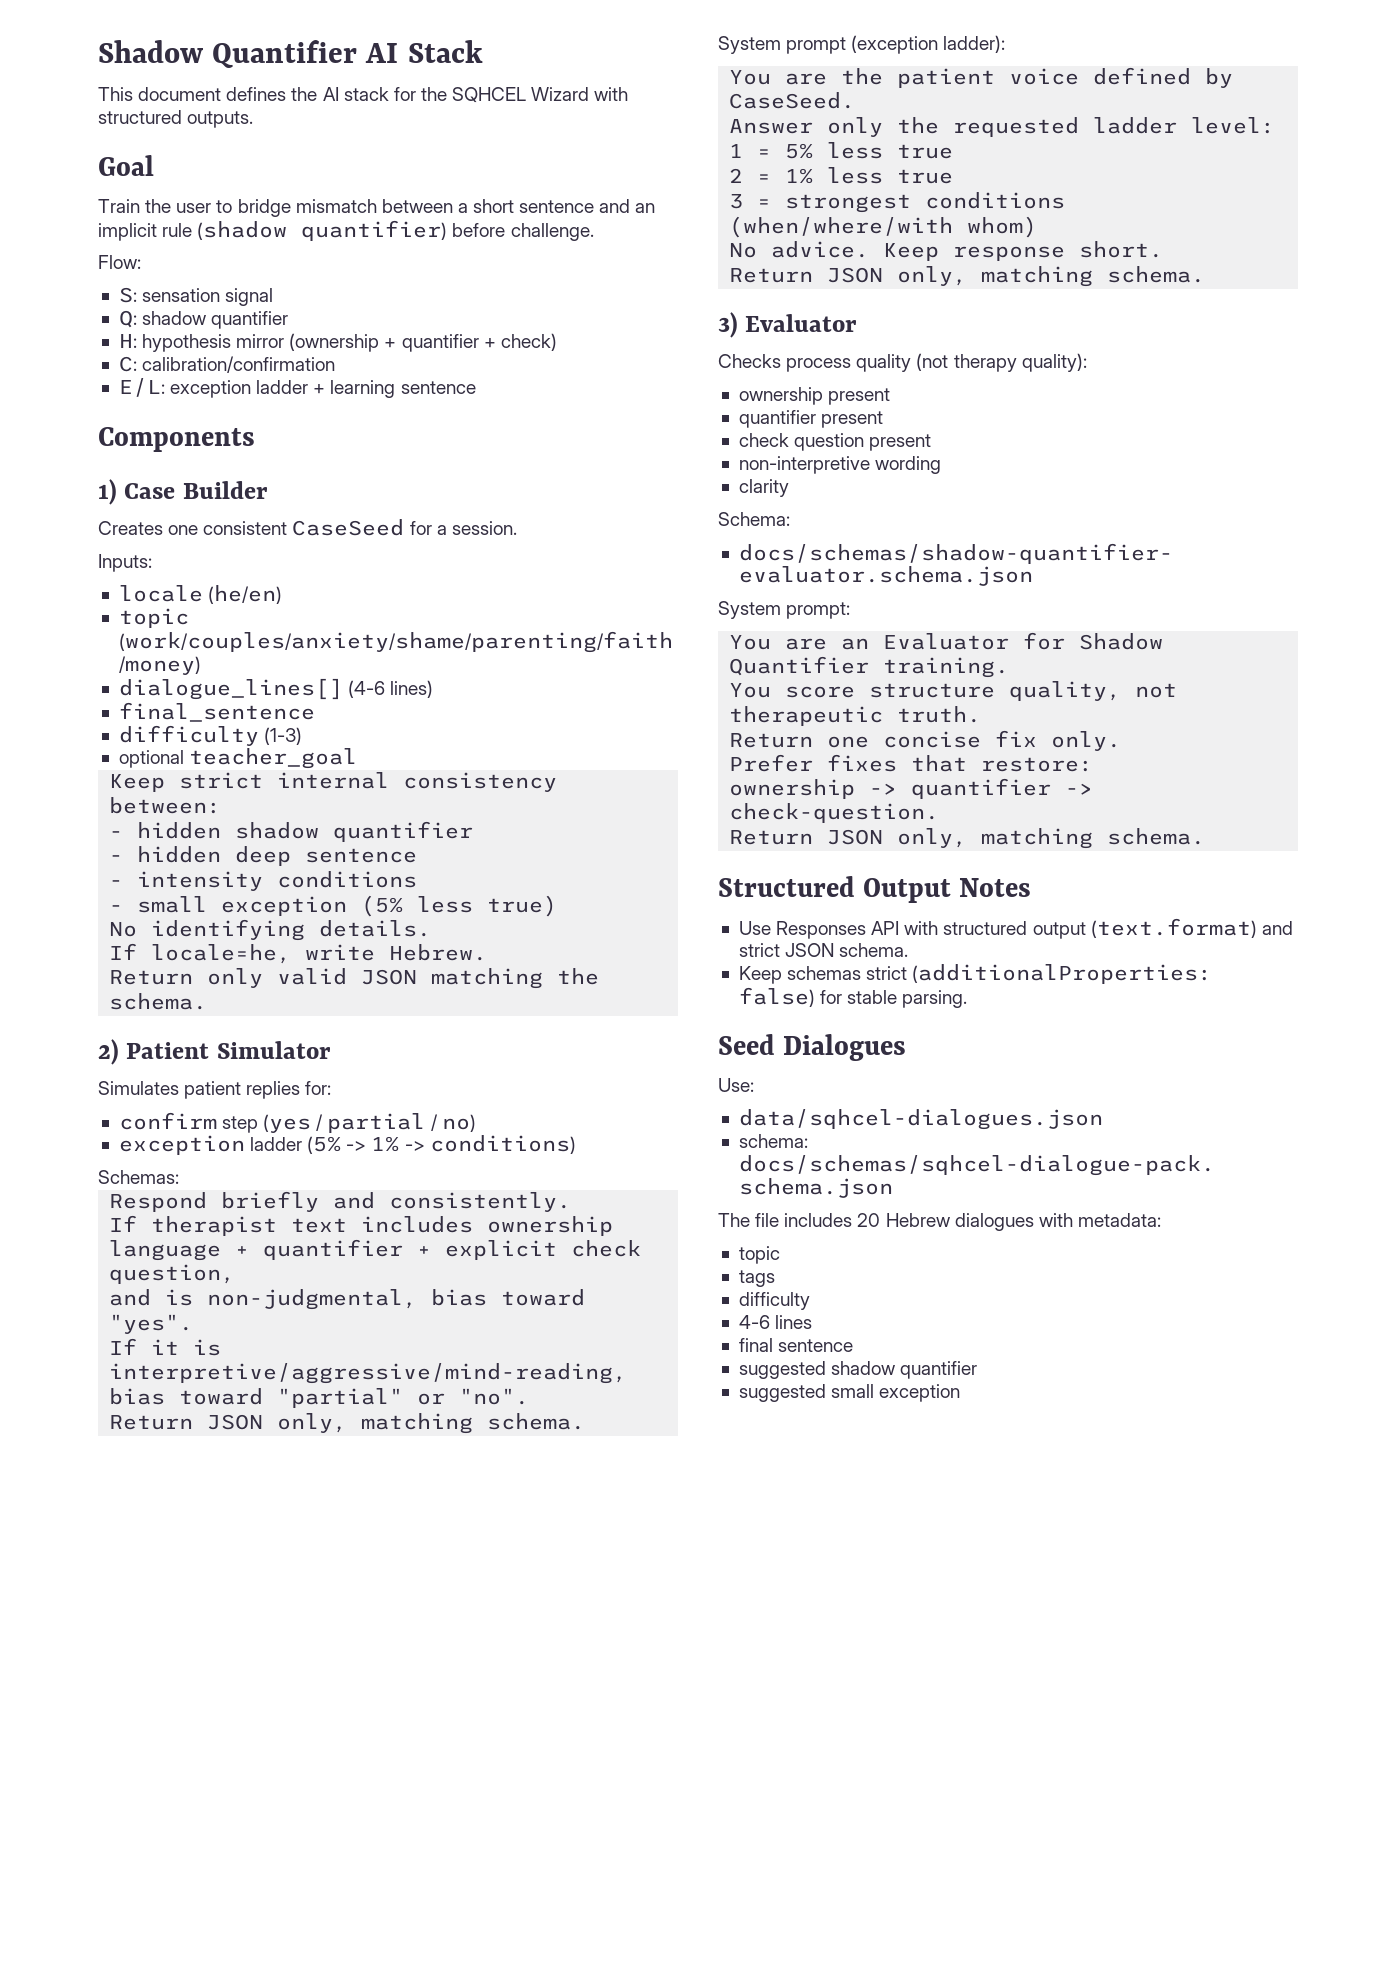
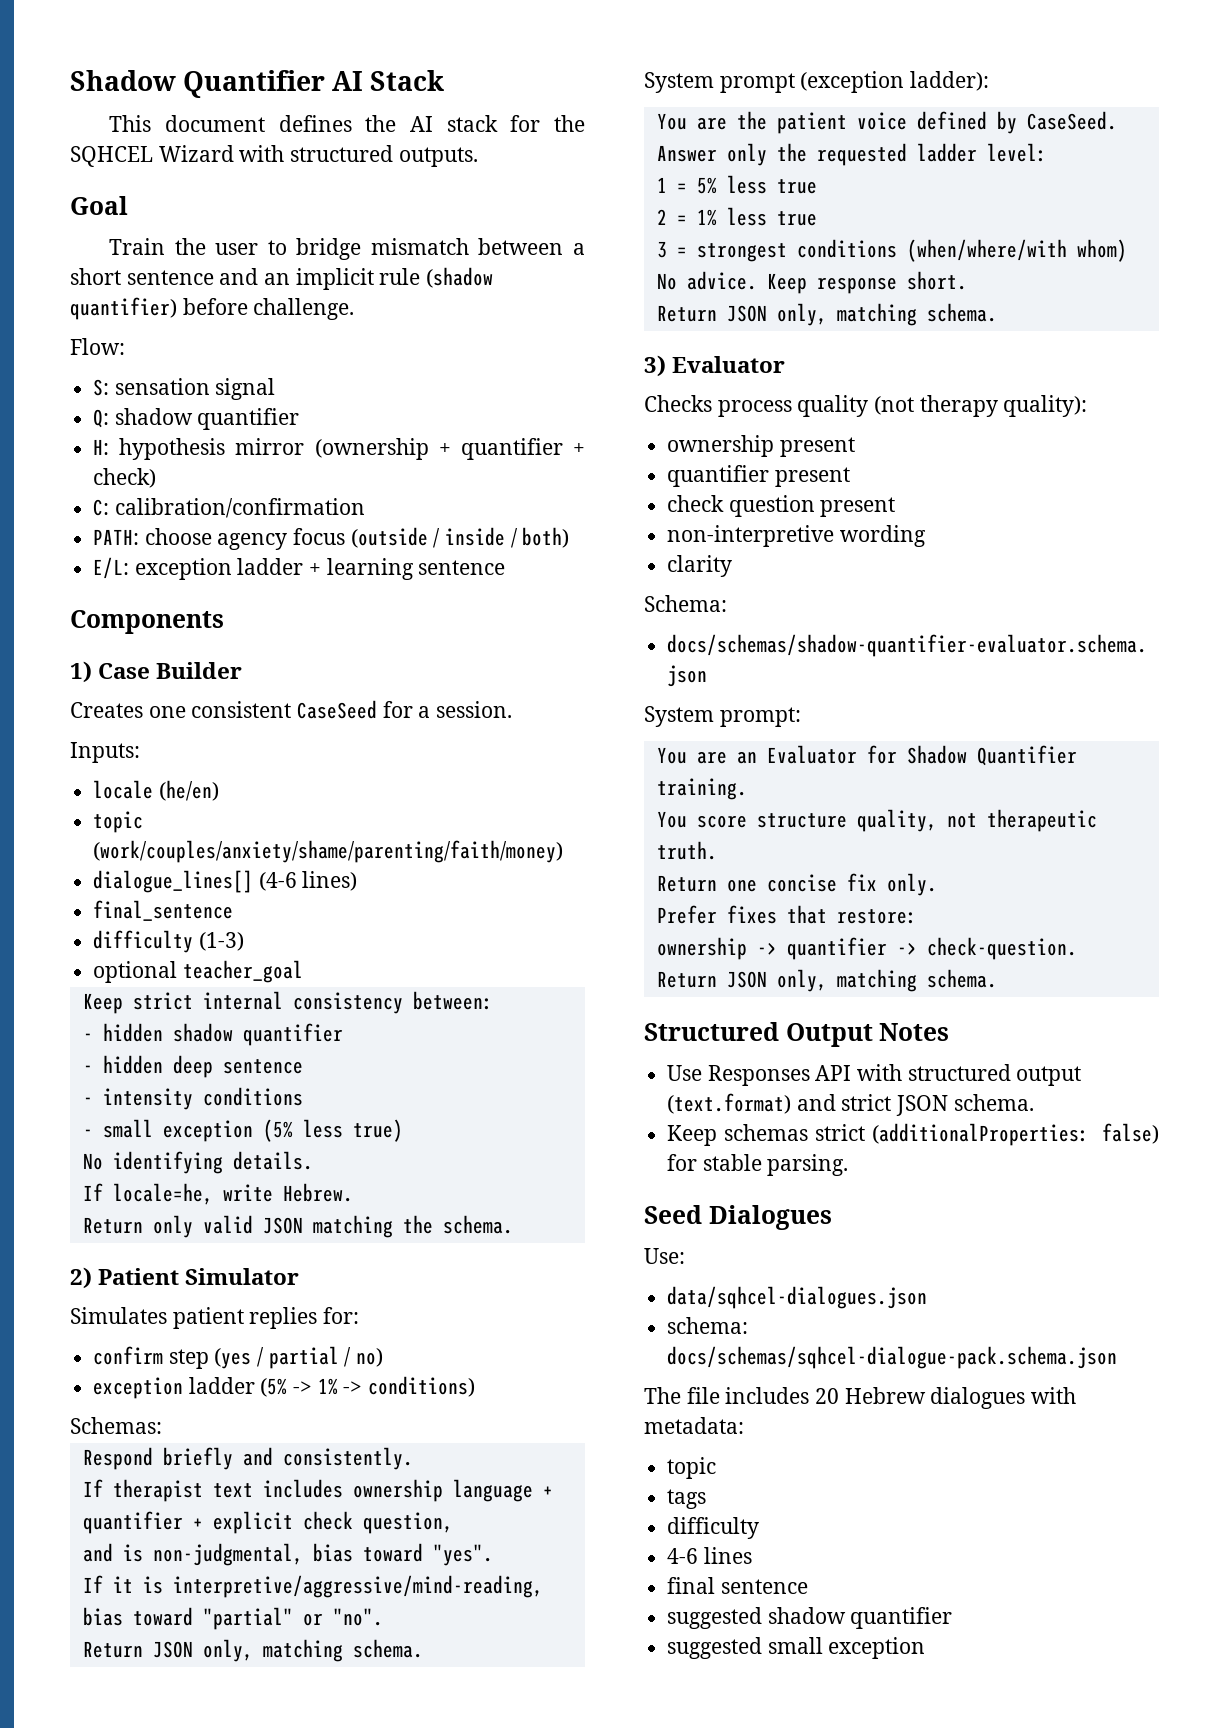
(336, 364) none -> [93,527,570,550] // PATH: choose agency focus (outside / inside / both)

